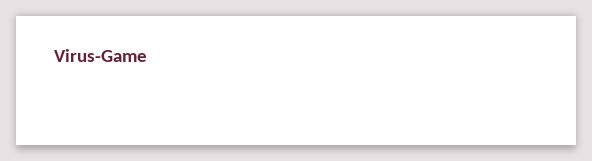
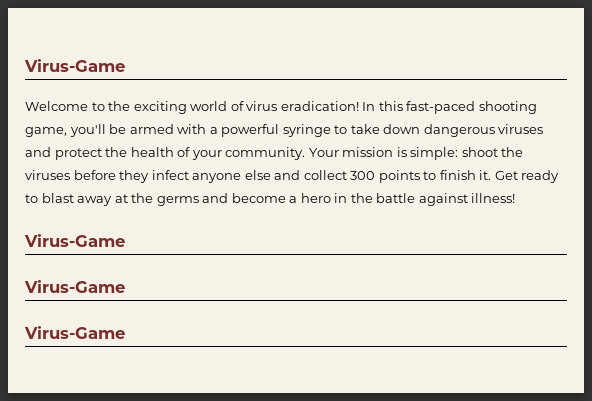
[54,49,147,62] Virus-Game -> [24,59,125,72] [25,101,537,114] [25,124,544,137] [25,147,524,160] [25,170,560,183] [25,193,516,206] [24,234,125,247] [24,280,125,293] [24,326,125,339] Virus-Game // Welcome to the exciting world of virus eradication! In this fast-paced shooting game, you'll be armed with a powerful syringe to take down dangerous viruses and protect the health of your community. Your mission is simple: shoot the viruses before they infect anyone else and collect 300 points to finish it. Get ready to blast away at the germs and become a hero in the battle against illness! // Virus-Game // Virus-Game // Virus-Game

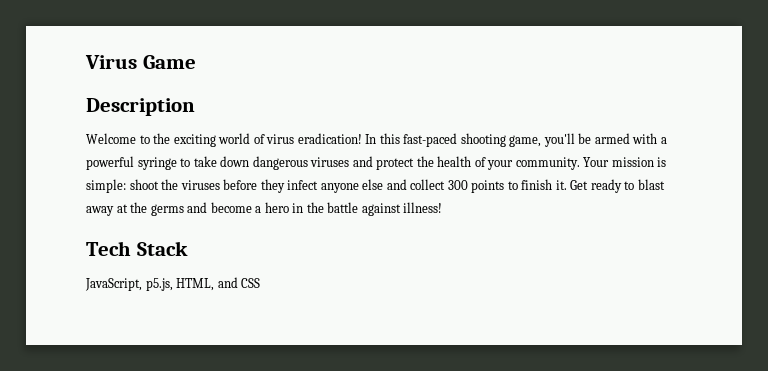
[24,59,125,72] Virus-Game -> [85,55,196,69] [86,98,195,116] Virus Game // Description
[24,234,125,247] [24,280,125,293] [24,326,125,339] Virus-Game // Virus-Game // Virus-Game -> [86,241,188,256] [85,277,261,291] Tech Stack // JavaScript, p5.js, HTML, and CSS

